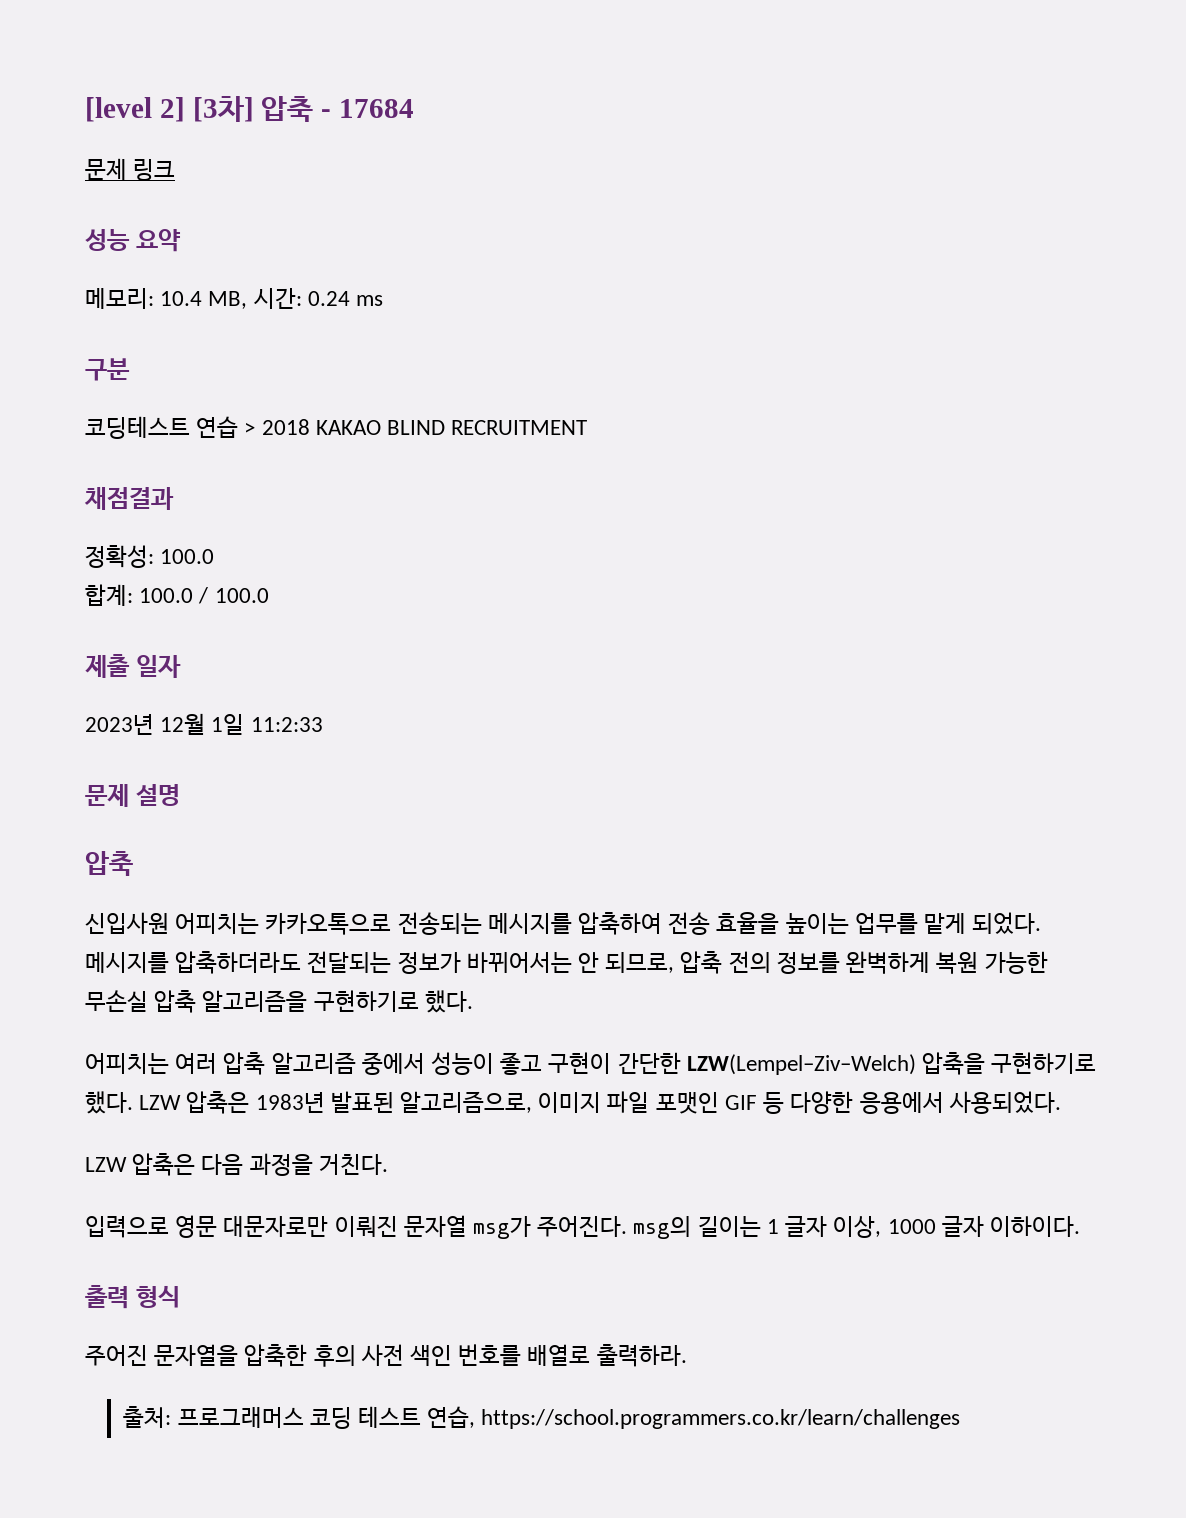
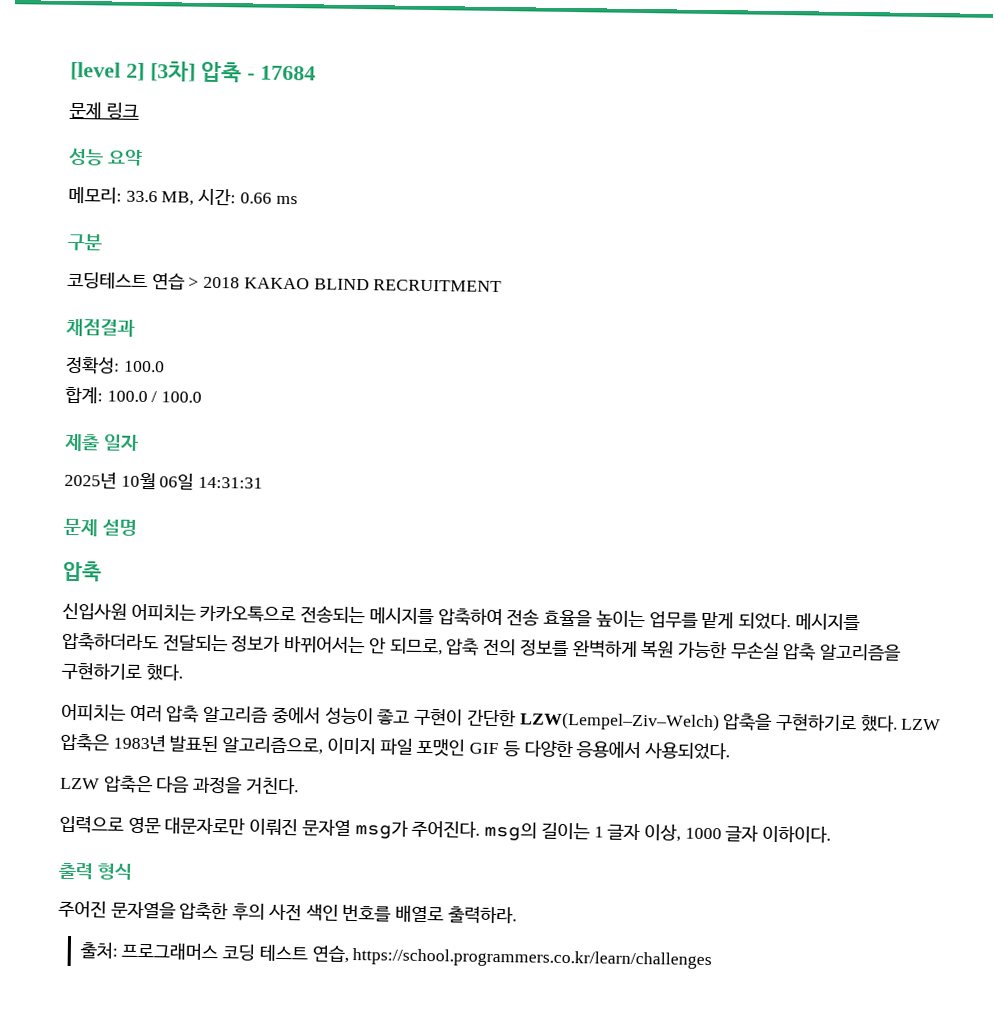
[160,291,203,306] 10.4 -> [125,190,158,203] 33.6
[307,291,350,306] 0.24 -> [239,192,272,204] 0.66
[85,713,323,735] 2023년 12월 1일 11:2:33 -> [64,471,264,490] 2025년 10월 06일 14:31:31

